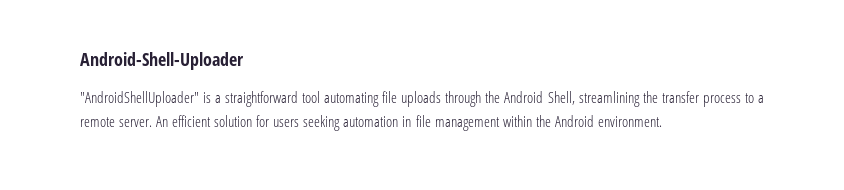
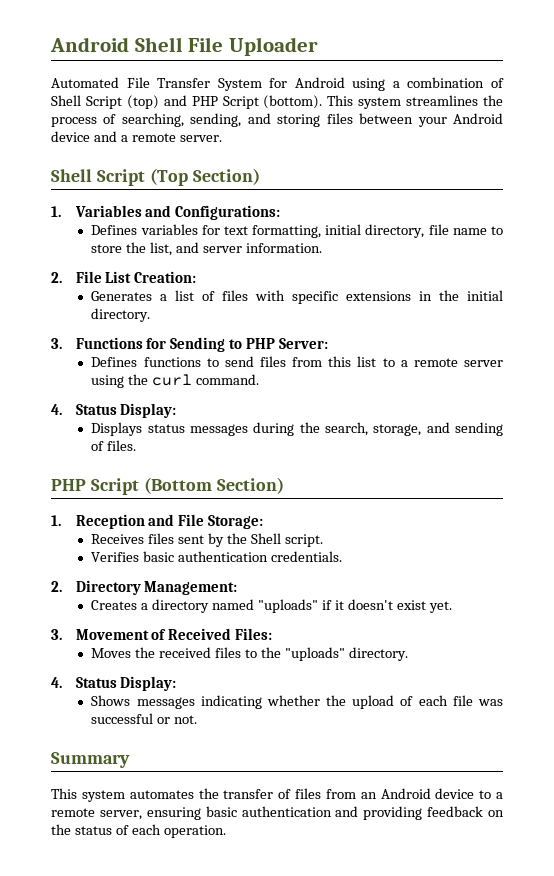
[80,52,244,70] [80,91,764,107] [80,115,662,131] Android-Shell-Uploader // "AndroidShellUploader" is a straightforward tool automating file uploads through the Android Shell, streamlining the transfer process to a remote server. An efficient solution for users seeking automation in file management within the Android environment. -> [50,37,318,56] [51,77,504,91] [51,95,503,109] [51,113,504,127] [51,131,222,142] [51,168,260,186] [51,205,281,220] [91,224,504,238] [91,242,323,256] [51,271,197,283] [91,290,504,304] [91,308,151,322] [51,337,329,352] [91,356,503,367] [91,374,260,388] [51,403,177,418] [91,422,504,436] [91,440,137,451] [51,477,284,495] [51,514,264,529] [91,533,323,547] [91,551,343,562] [51,580,238,595] [91,599,452,613] [51,628,273,640] [91,647,408,661] [51,676,177,691] [91,695,504,709] [91,713,198,724] [51,752,130,768] [51,788,503,802] [51,806,504,820] [51,824,226,838] Android Shell File Uploader // Automated File Transfer System for Android using a combination of Shell Script (top) and PHP Script (bottom). This system streamlines the process of searching, sending, and storing files between your Android device and a remote server. // Shell Script (Top Section) // 1. Variables and Configurations: // Defines variables for text formatting, initial directory, file name to store the list, and server information. // 2. File List Creation: // Generates a list of files with specific extensions in the initial directory. // 3. Functions for Sending to PHP Server: // Defines functions to send files from this list to a remote server using the curl command. // 4. Status Display: // Displays status messages during the search, storage, and sending of files. // PHP Script (Bottom Section) // 1. Reception and File Storage: // Receives files sent by the Shell script. // Verifies basic authentication credentials. // 2. Directory Management: // Creates a directory named "uploads" if it doesn't exist yet. // 3. Movement of Received Files: // Moves the received files to the "uploads" directory. // 4. Status Display: // Shows messages indicating whether the upload of each file was successful or not. // Summary // This system automates the transfer of files from an Android device to a remote server, ensuring basic authentication and providing feedback on the status of each operation.

